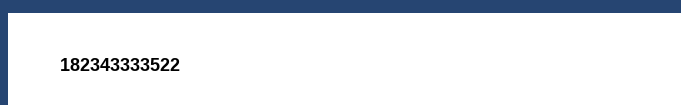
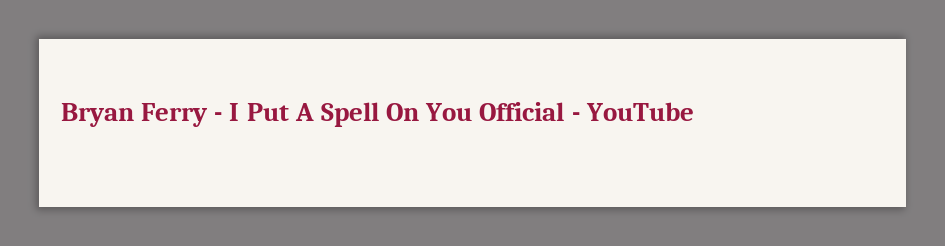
[60,58,180,71] 182343333522 -> [61,102,694,127] Bryan Ferry - I Put A Spell On You Official - YouTube

